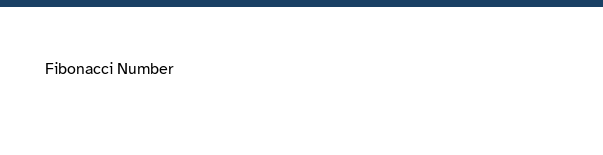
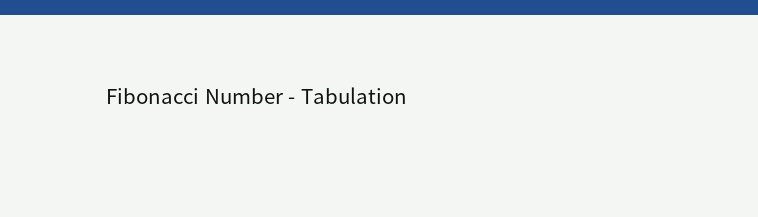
(175, 68) none -> [288,87,407,104] - Tabulation

